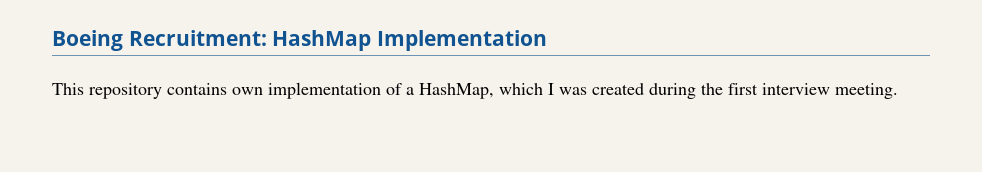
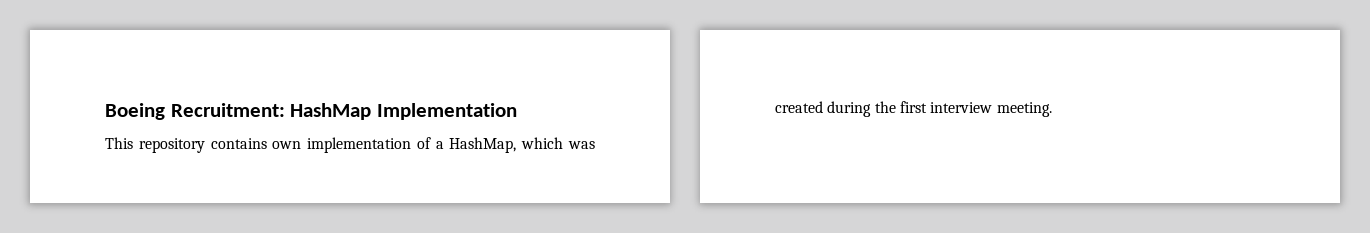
[548,83,554,95] I -> (564, 143) none

